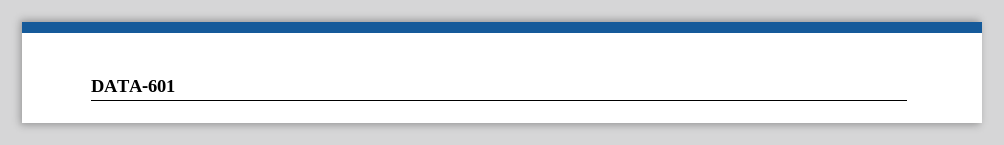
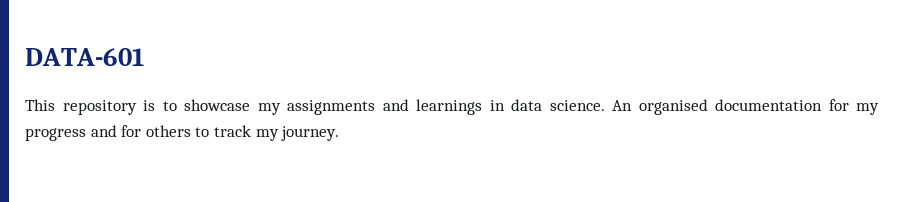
(175, 86) none -> [25,99,879,115] [25,125,340,141] // This repository is to showcase my assignments and learnings in data science. An organised documentation for my progress and for others to track my journey.

